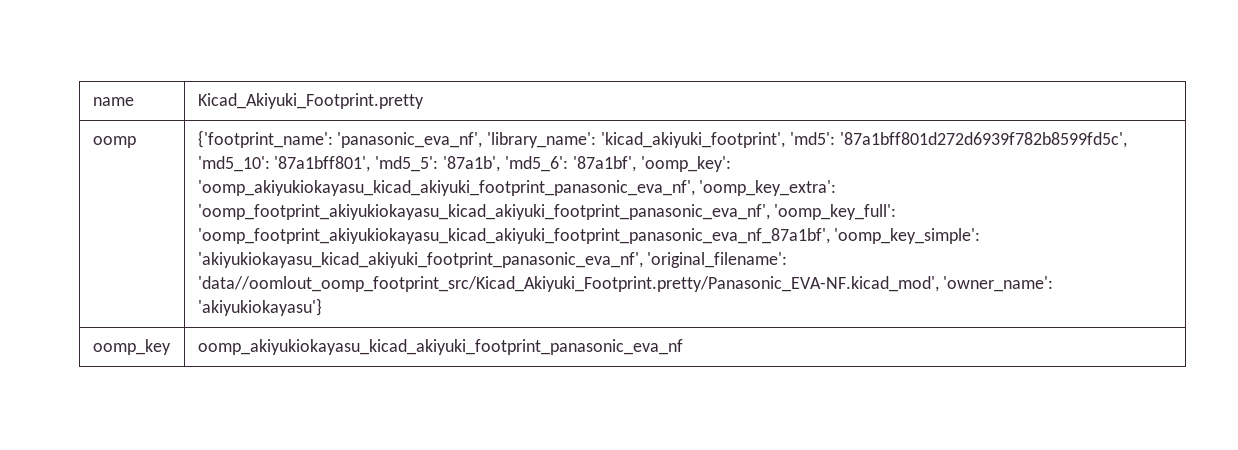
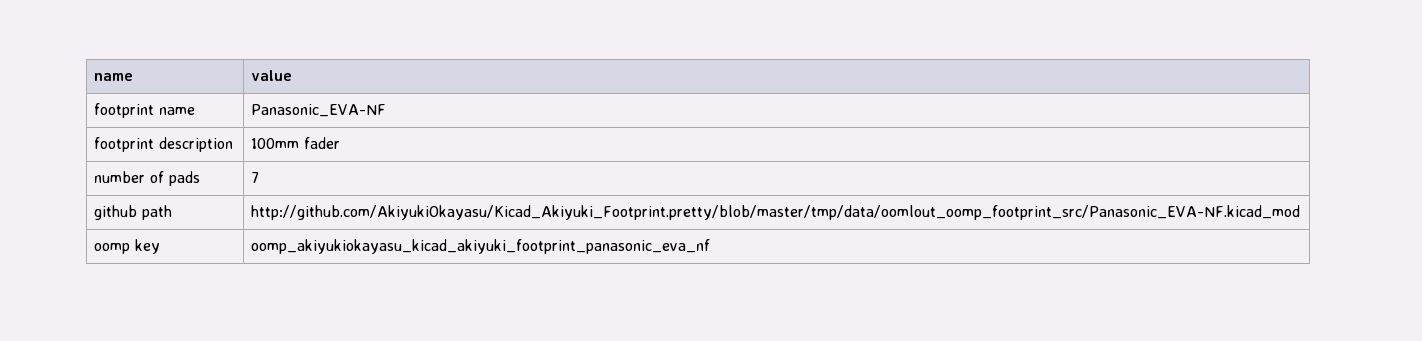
[92,97,134,106] [197,93,424,109] [92,136,136,148] [197,130,1127,148] [197,156,731,172] [197,180,837,196] [197,204,897,220] [197,228,981,244] [197,252,788,268] [197,276,1054,292] [197,298,322,316] [92,339,171,355] name | Kicad_Akiyuki_Footprint.pretty // oomp | {'footprint_name': 'panasonic_eva_nf', 'library_name': 'kicad_akiyuki_footprint', 'md5': '87a1bff801d272d6939f782b8599fd5c', 'md5_10': '87a1bff801', 'md5_5': '87a1b', 'md5_6': '87a1bf', 'oomp_key': 'oomp_akiyukiokayasu_kicad_akiyuki_footprint_panasonic_eva_nf', 'oomp_key_extra': 'oomp_footprint_akiyukiokayasu_kicad_akiyuki_footprint_panasonic_eva_nf', 'oomp_key_full': 'oomp_footprint_akiyukiokayasu_kicad_akiyuki_footprint_panasonic_eva_nf_87a1bf', 'oomp_key_simple': 'akiyukiokayasu_kicad_akiyuki_footprint_panasonic_eva_nf', 'original_filename': 'data//oomlout_oomp_footprint_src/Kicad_Akiyuki_Footprint.pretty/Panasonic_EVA-NF.kicad_mod', 'owner_name': 'akiyukiokayasu'} // oomp_key -> [94,73,134,81] [251,70,293,81] [94,103,196,118] [251,104,387,117] [94,137,234,152] [251,137,341,149] [94,171,201,186] [251,172,260,183] [94,205,173,220] [251,205,1301,220] [94,239,161,254] name | value // footprint name | Panasonic_EVA-NF // footprint description | 100mm fader // number of pads | 7 // github path | http://github.com/AkiyukiOkayasu/Kicad_Akiyuki_Footprint.pretty/blob/master/tmp/data/oomlout_oomp_footprint_src/Panasonic_EVA-NF.kicad_mod // oomp key

